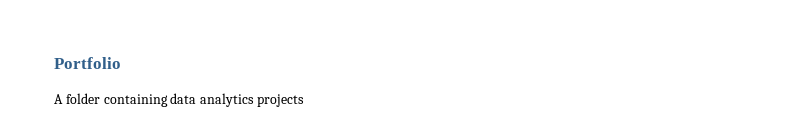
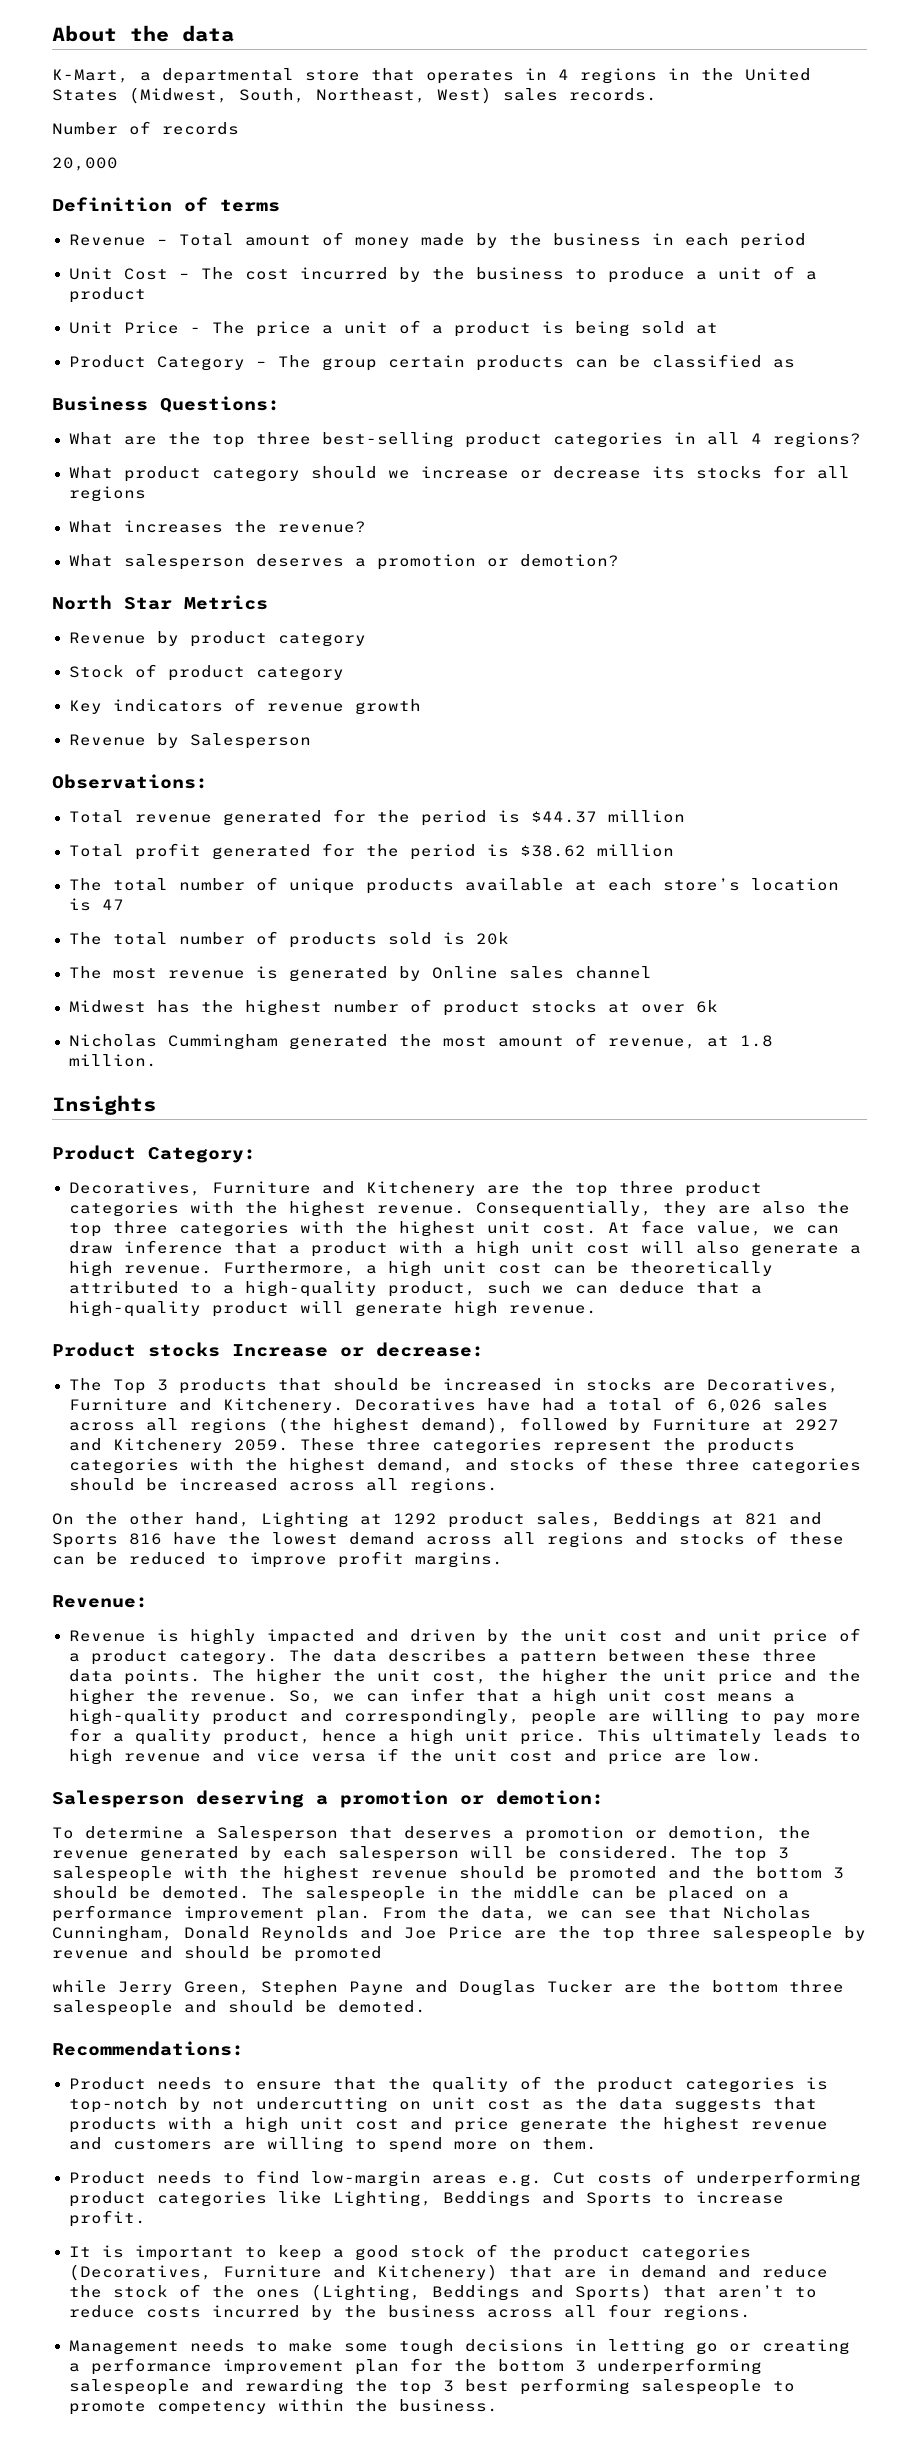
[54,57,121,69] [54,93,304,107] Portfolio // A folder containing data analytics projects -> [52,25,234,42] [52,68,811,84] [52,87,657,104] [52,121,239,135] [52,157,118,171] [52,197,280,212] [68,232,806,249] [68,266,817,283] [68,287,146,303] [68,320,718,337] [68,354,795,371] [52,396,280,413] [68,432,861,448] [68,465,850,482] [68,486,146,502] [68,520,366,533] [68,554,619,570] [52,595,268,610] [68,631,366,647] [68,664,344,681] [68,698,421,715] [68,733,311,749] [52,774,208,789] [68,809,685,826] [68,843,674,860] [68,877,839,894] [68,898,124,911] [68,931,509,948] [68,966,652,982] [68,999,718,1016] [68,1033,773,1050] [68,1054,157,1067] [52,1095,156,1115] [52,1145,256,1163] [68,1181,762,1197] [68,1201,850,1217] [68,1220,839,1237] [68,1240,861,1257] [68,1261,773,1277] [68,1281,762,1297] [68,1301,597,1317] [52,1342,484,1357] [68,1378,839,1394] [68,1397,828,1413] [68,1417,839,1434] [68,1438,795,1454] [68,1457,861,1474] [68,1478,498,1494] [52,1512,822,1528] [52,1531,844,1548] [52,1551,503,1568] [52,1595,148,1608] [68,1628,861,1645] [68,1649,817,1665] [68,1669,861,1685] [68,1688,795,1705] [68,1709,861,1725] [68,1728,861,1745] [68,1748,762,1765] [52,1790,604,1808] [52,1826,811,1842] [52,1846,789,1862] [52,1866,844,1882] [52,1886,789,1902] [52,1905,811,1922] [52,1926,866,1942] [52,1946,382,1962] [52,1980,844,1996] [52,2000,426,2016] [52,2041,244,2056] [68,2076,828,2093] [68,2097,817,2113] [68,2117,828,2133] [68,2137,597,2153] [68,2170,861,2187] [68,2191,784,2207] [68,2210,146,2227] [68,2244,751,2261] [68,2264,828,2281] [68,2284,817,2301] [68,2304,751,2321] [68,2339,850,2355] [68,2358,762,2375] [68,2378,795,2395] [68,2399,498,2415] About the data // K-Mart, a departmental store that operates in 4 regions in the United States (Midwest, South, Northeast, West) sales records. // Number of records // 20,000 // Definition of terms // Revenue – Total amount of money made by the business in each period // Unit Cost – The cost incurred by the business to produce a unit of a product // Unit Price - The price a unit of a product is being sold at // Product Category – The group certain products can be classified as // Business Questions: // What are the top three best-selling product categories in all 4 regions? // What product category should we increase or decrease its stocks for all regions // What increases the revenue? // What salesperson deserves a promotion or demotion? // North Star Metrics // Revenue by product category // Stock of product category // Key indicators of revenue growth // Revenue by Salesperson // Observations: // Total revenue generated for the period is $44.37 million // Total profit generated for the period is $38.62 million // The total number of unique products available at each store’s location is 47 // The total number of products sold is 20k // The most revenue is generated by Online sales channel // Midwest has the highest number of product stocks at over 6k // Nicholas Cummingham generated the most amount of revenue, at 1.8 million. // Insights // Product Category: // Decoratives, Furniture and Kitchenery are the top three product categories with the highest revenue. Consequentially, they are also the top three categories with the highest unit cost. At face value, we can draw inference that a product with a high unit cost will also generate a high revenue. Furthermore, a high unit cost can be theoretically attributed to a high-quality product, such we can deduce that a high-quality product will generate high revenue. // Product stocks Increase or decrease: // The Top 3 products that should be increased in stocks are Decoratives, Furniture and Kitchenery. Decoratives have had a total of 6,026 sales across all regions (the highest demand), followed by Furniture at 2927 and Kitchenery 2059. These three categories represent the products categories with the highest demand, and stocks of these three categories should be increased across all regions. // On the other hand, Lighting at 1292 product sales, Beddings at 821 and Sports 816 have the lowest demand across all regions and stocks of these can be reduced to improve profit margins. // Revenue: // Revenue is highly impacted and driven by the unit cost and unit price of a product category. The data describes a pattern between these three data points. The higher the unit cost, the higher the unit price and the higher the revenue. So, we can infer that a high unit cost means a high-quality product and correspondingly, people are willing to pay more for a quality product, hence a high unit price. This ultimately leads to high revenue and vice versa if the unit cost and price are low. // Salesperson deserving a promotion or demotion: // To determine a Salesperson that deserves a promotion or demotion, the revenue generated by each salesperson will be considered. The top 3 salespeople with the highest revenue should be promoted and the bottom 3 should be demoted. The salespeople in the middle can be placed on a performance improvement plan. From the data, we can see that Nicholas Cunningham, Donald Reynolds and Joe Price are the top three salespeople by revenue and should be promoted // while Jerry Green, Stephen Payne and Douglas Tucker are the bottom three salespeople and should be demoted. // Recommendations: // Product needs to ensure that the quality of the product categories is top-notch by not undercutting on unit cost as the data suggests that products with a high unit cost and price generate the highest revenue and customers are willing to spend more on them. // Product needs to find low-margin areas e.g. Cut costs of underperforming product categories like Lighting, Beddings and Sports to increase profit. // It is important to keep a good stock of the product categories (Decoratives, Furniture and Kitchenery) that are in demand and reduce the stock of the ones (Lighting, Beddings and Sports) that aren’t to reduce costs incurred by the business across all four regions. // Management needs to make some tough decisions in letting go or creating a performance improvement plan for the bottom 3 underperforming salespeople and rewarding the top 3 best performing salespeople to promote competency within the business.

